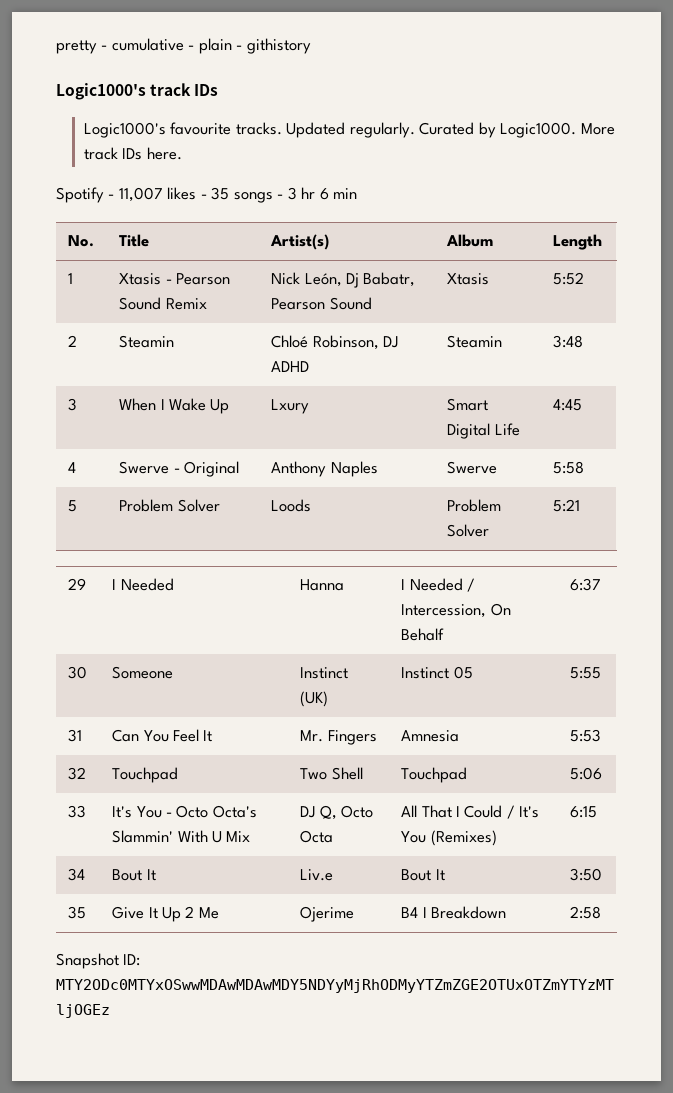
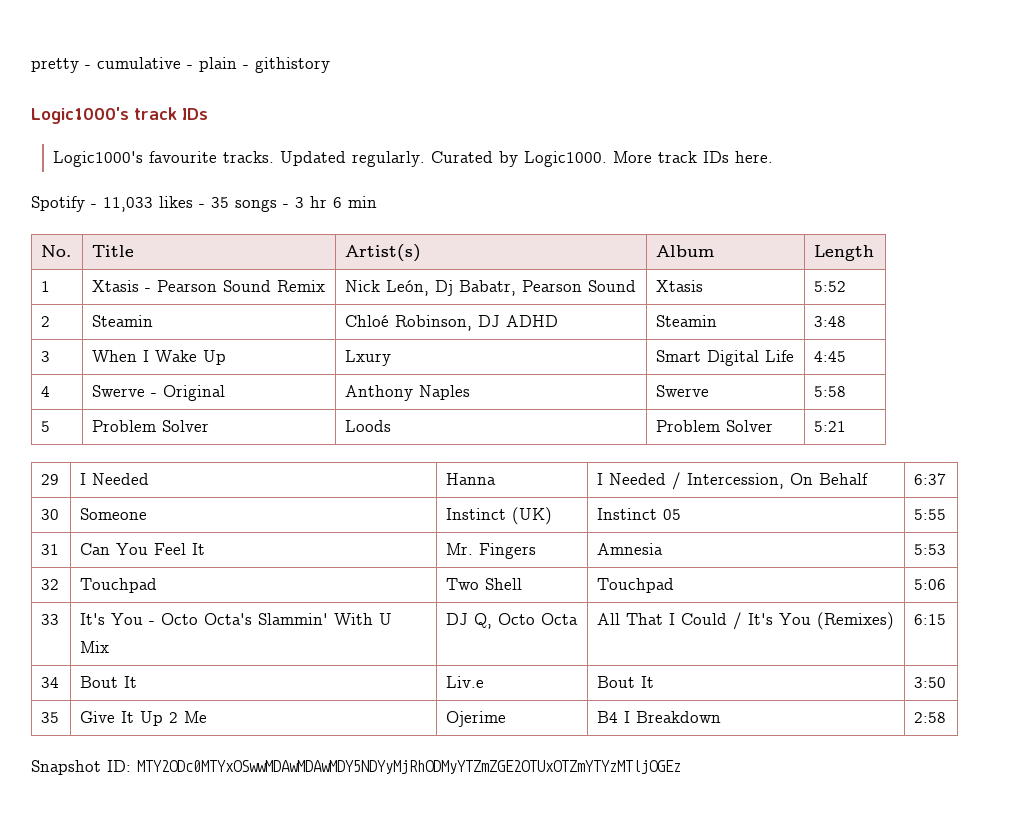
[118,187,163,202] 11,007 -> [103,197,153,212] 11,033

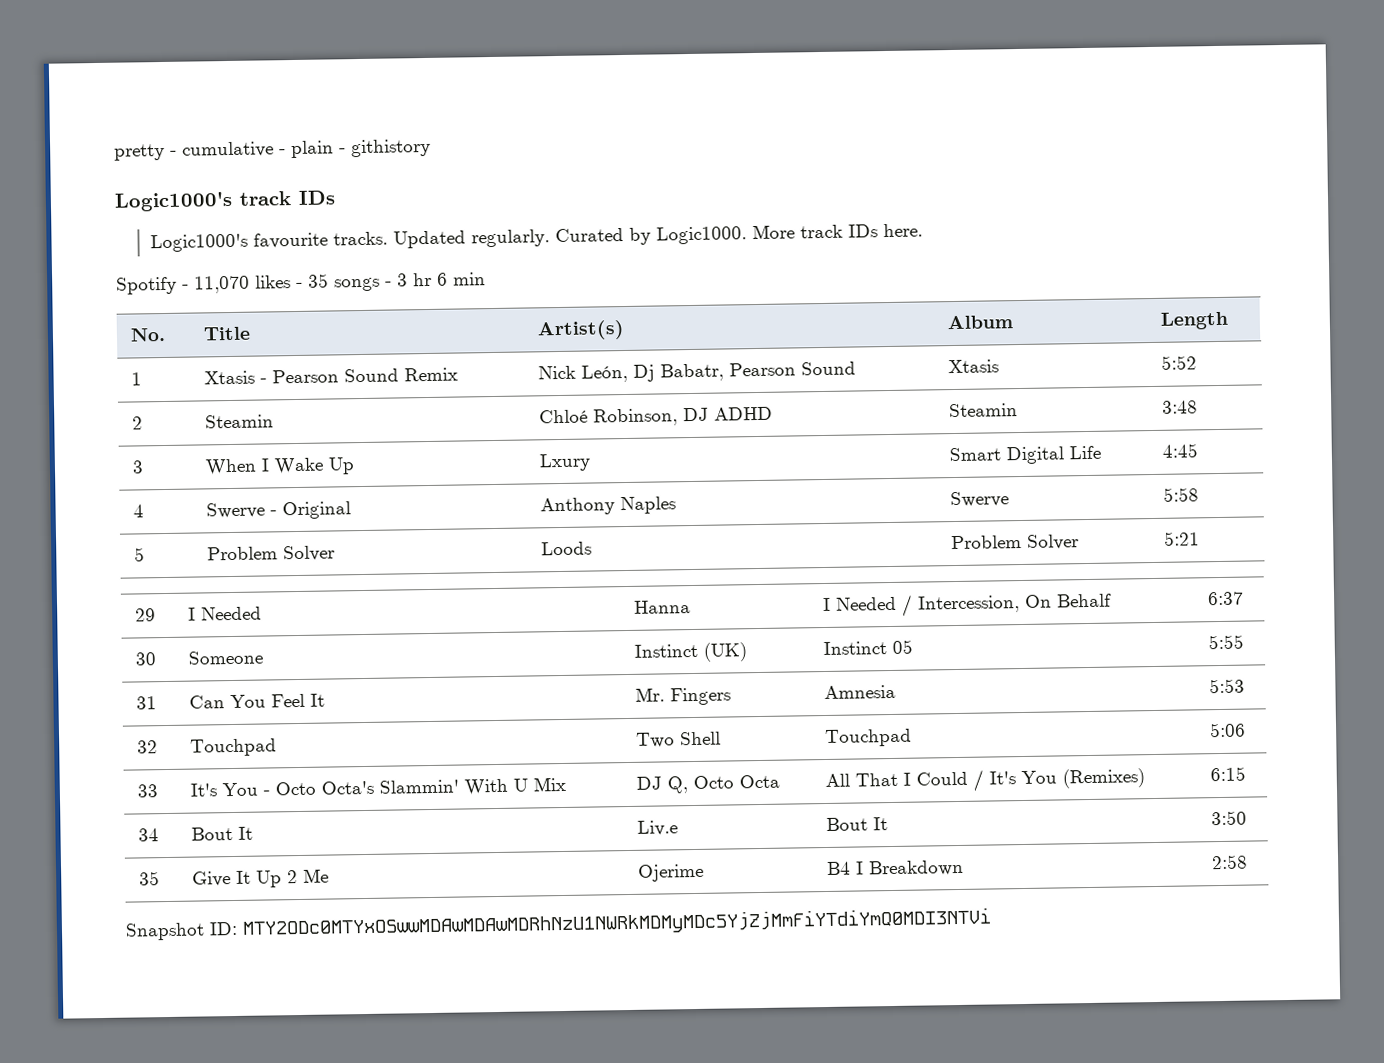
[103,197,153,212] 11,033 -> [194,275,250,294] 11,070
[137,760,681,774] MTY2ODc0MTYxOSwwMDAwMDAwMDY5NDYyMjRhODMyYTZmZGE2OTUxOTZmYTYzMTljOGEz -> [242,907,992,939] MTY2ODc0MTYxOSwwMDAwMDAwMDRhNzU1NWRkMDMyMDc5YjZjMmFiYTdiYmQ0MDI3NTVi

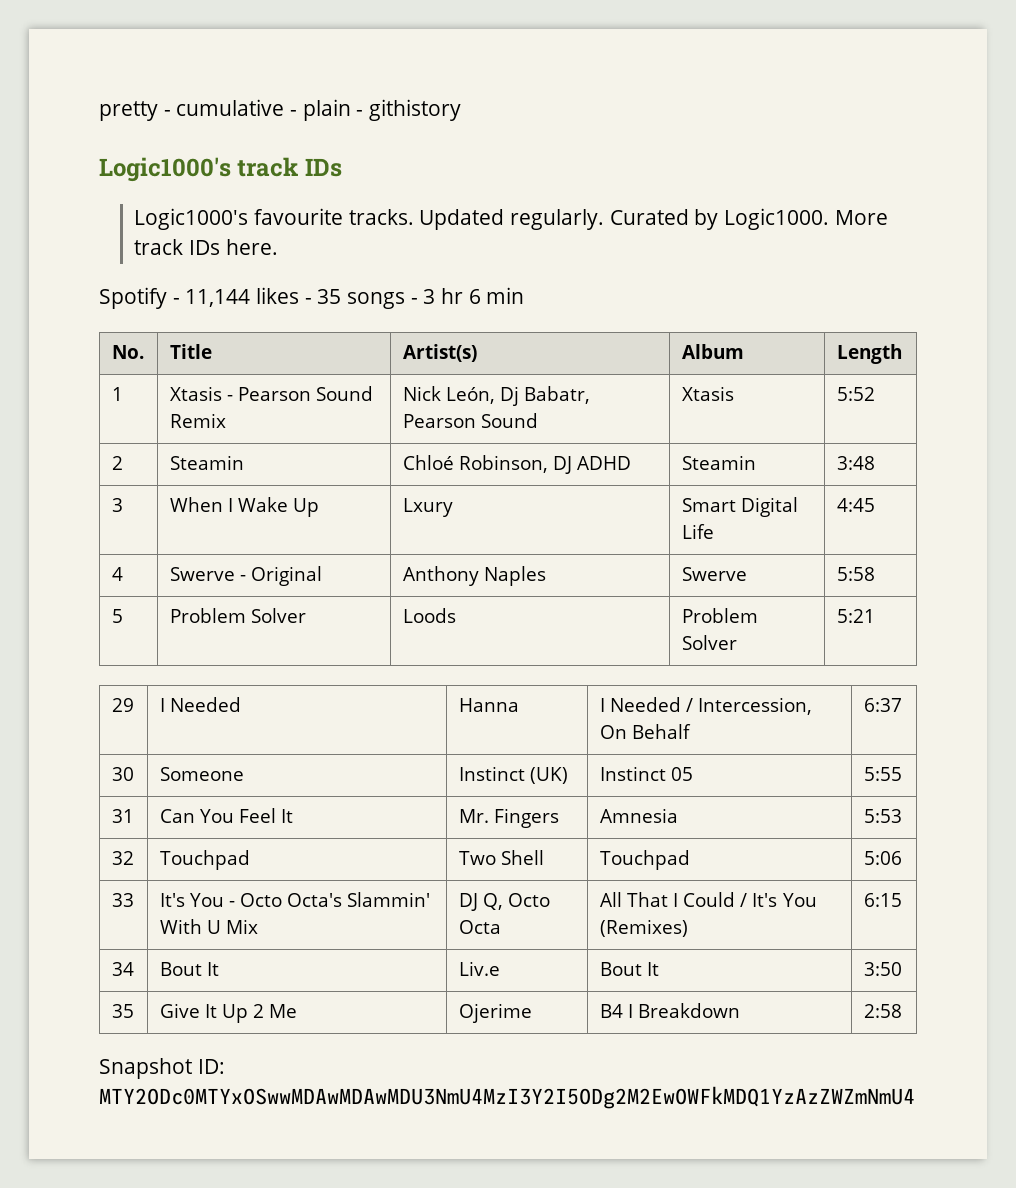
[194,275,250,294] 11,070 -> [185,289,251,307] 11,144
[242,907,992,939] MTY2ODc0MTYxOSwwMDAwMDAwMDRhNzU1NWRkMDMyMDc5YjZjMmFiYTdiYmQ0MDI3NTVi -> [99,1086,915,1109] MTY2ODc0MTYxOSwwMDAwMDAwMDU3NmU4MzI3Y2I5ODg2M2EwOWFkMDQ1YzAzZWZmNmU4

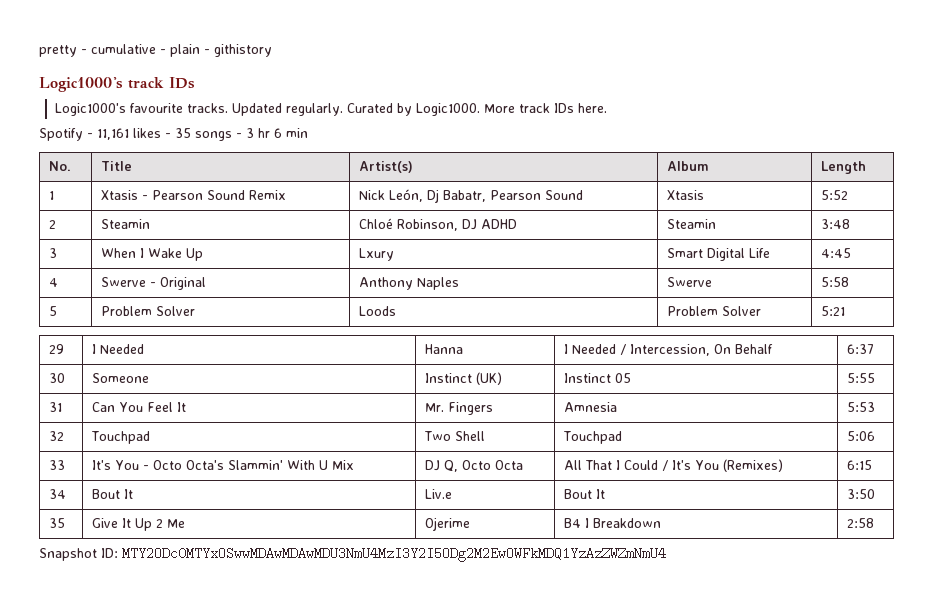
[185,289,251,307] 11,144 -> [97,128,129,140] 11,161

